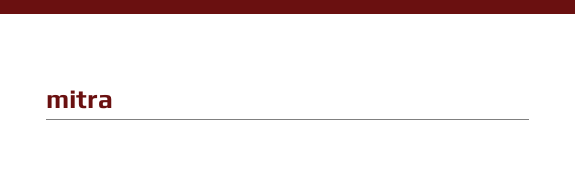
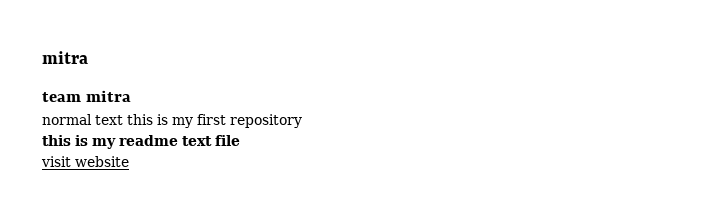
[46,90,113,109] mitra -> [42,51,88,64] [42,90,132,102] [42,114,302,128] [42,135,240,149] [41,156,129,167] mitra // team mitra // normal text this is my first repository // this is my readme text file // visit website

